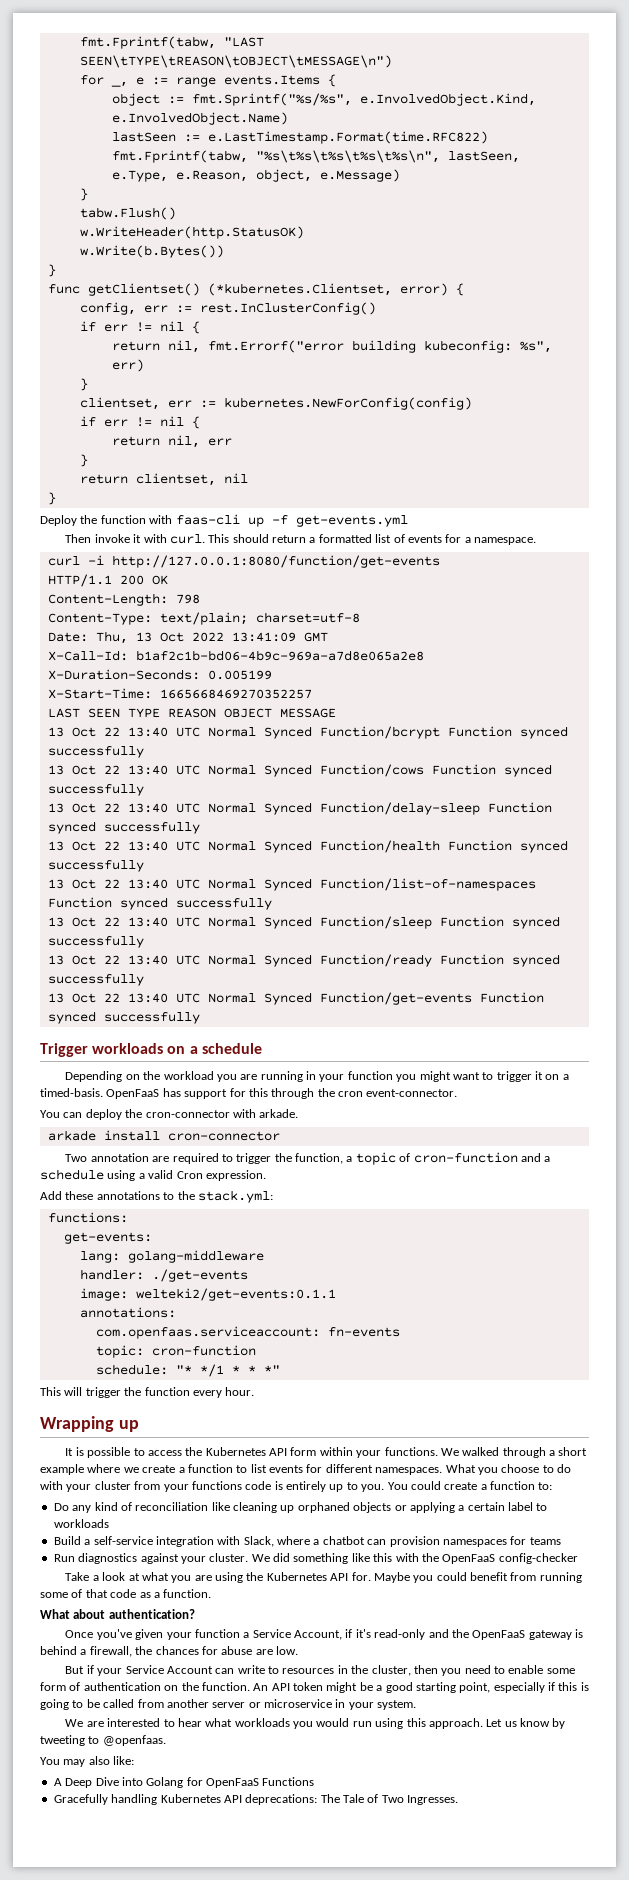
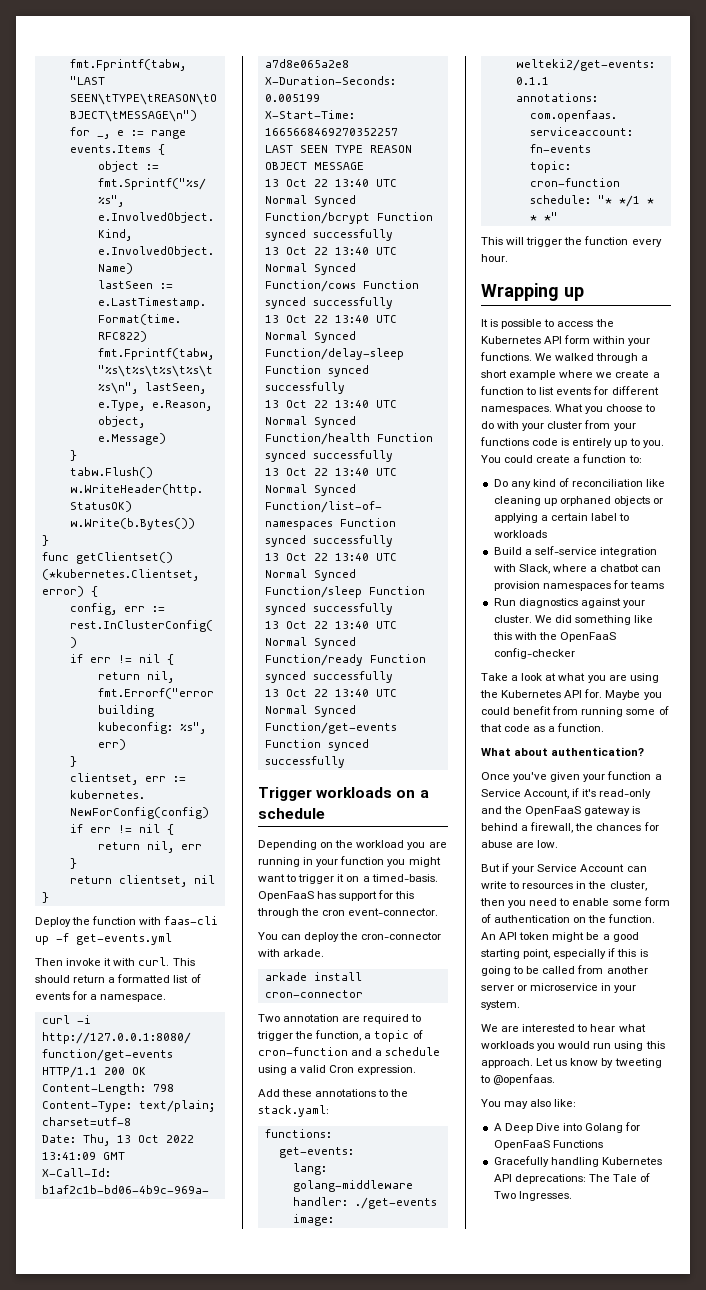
[197,1190,273,1203] stack.yml: -> [258,1105,329,1117] stack.yaml:

